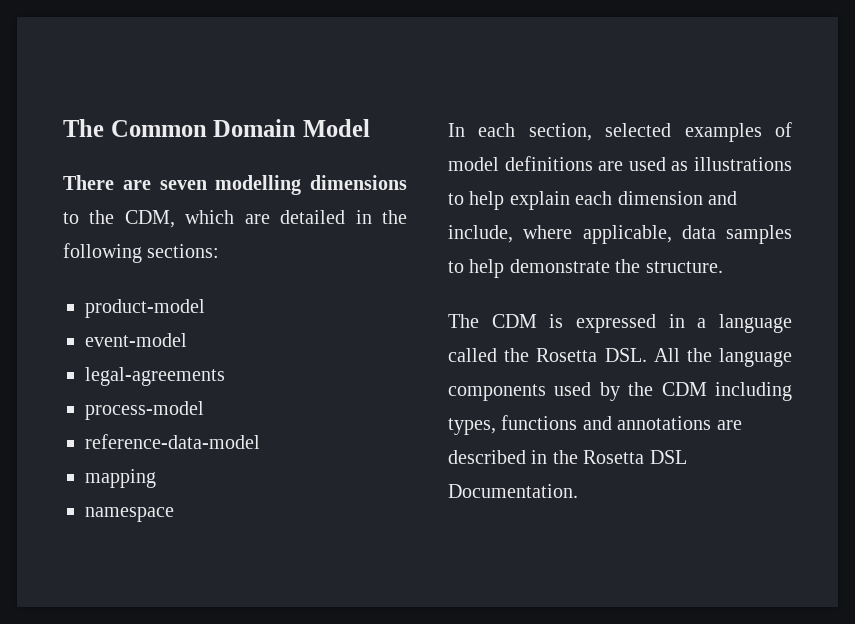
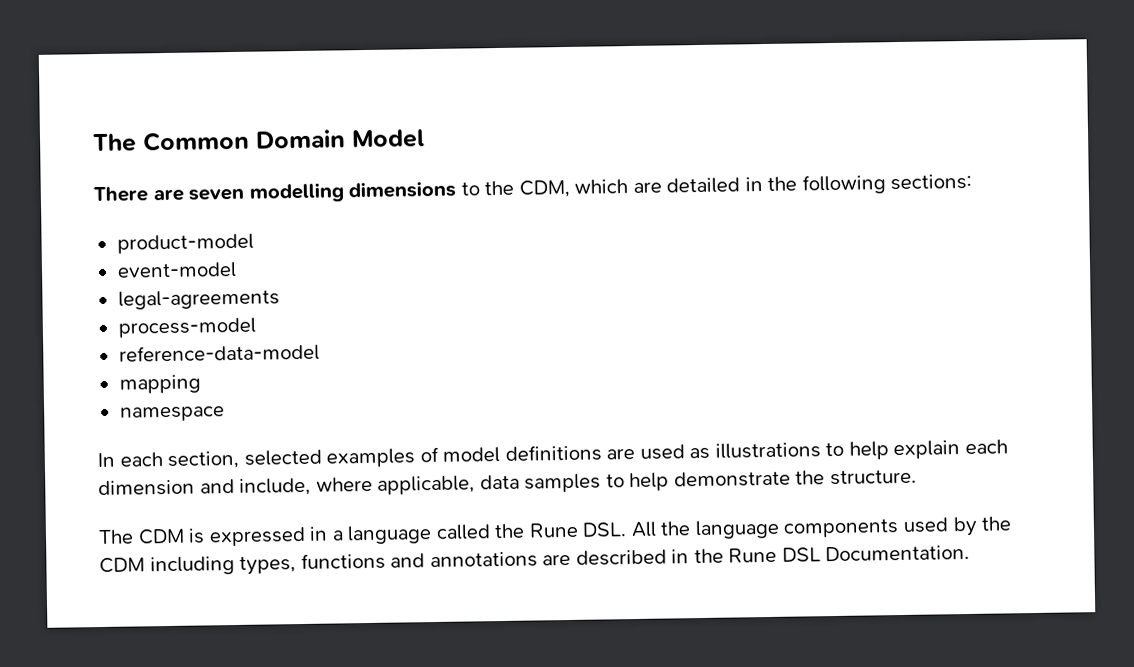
[536,348,598,362] Rosetta -> [528,522,579,538] Rune
[583,450,645,464] Rosetta -> [728,547,778,563] Rune

